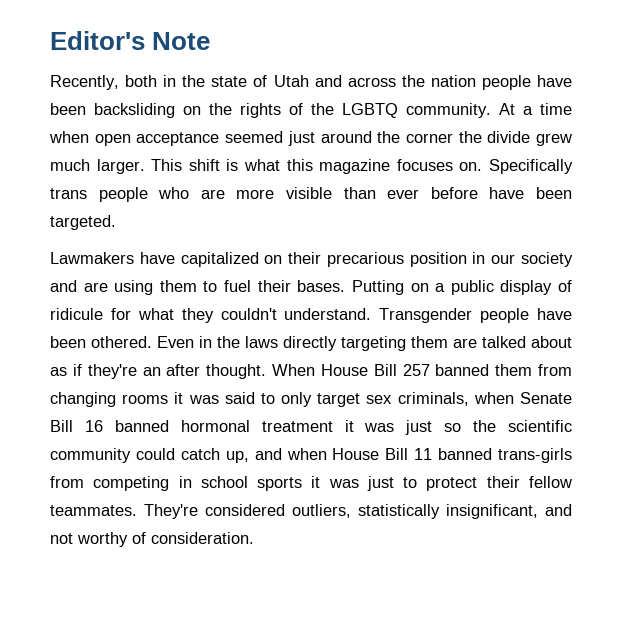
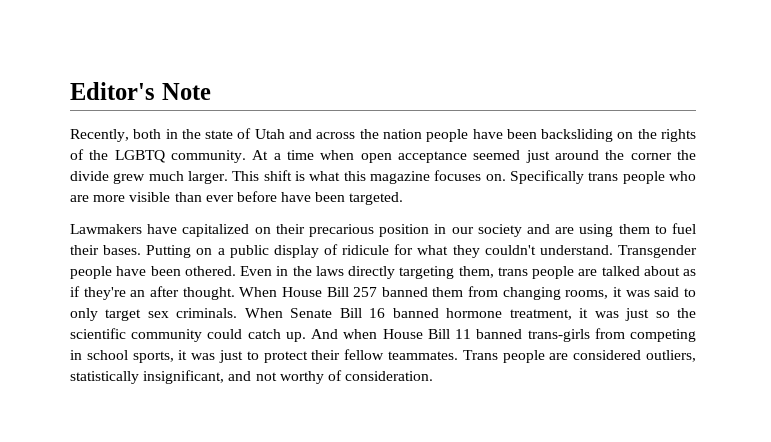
[411,336,448,348] them -> [458,266,574,279] them, trans people
[122,394,169,404] rooms -> [565,290,609,299] rooms,
[397,392,514,406] criminals, when -> [176,308,283,318] criminals. When
[180,420,333,432] hormonal treatment -> [446,308,572,320] hormone treatment,
[225,448,282,463] up, and -> [285,329,339,342] up. And
[257,477,303,491] sports -> [132,351,174,363] sports,
[144,504,198,519] They're -> [462,350,569,363] Trans people are

